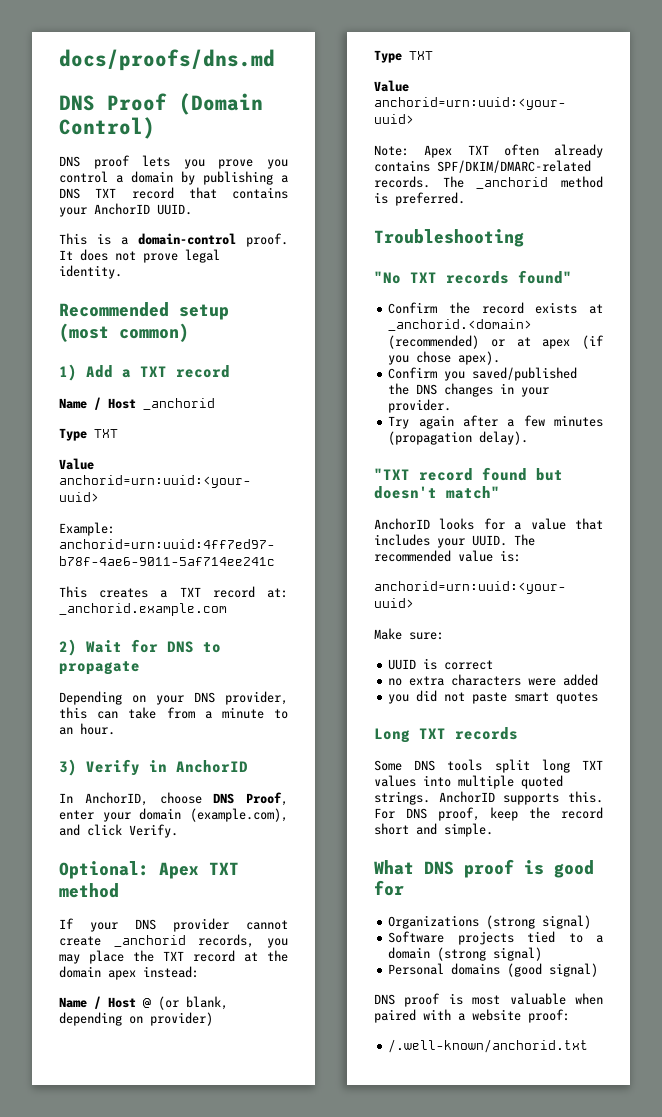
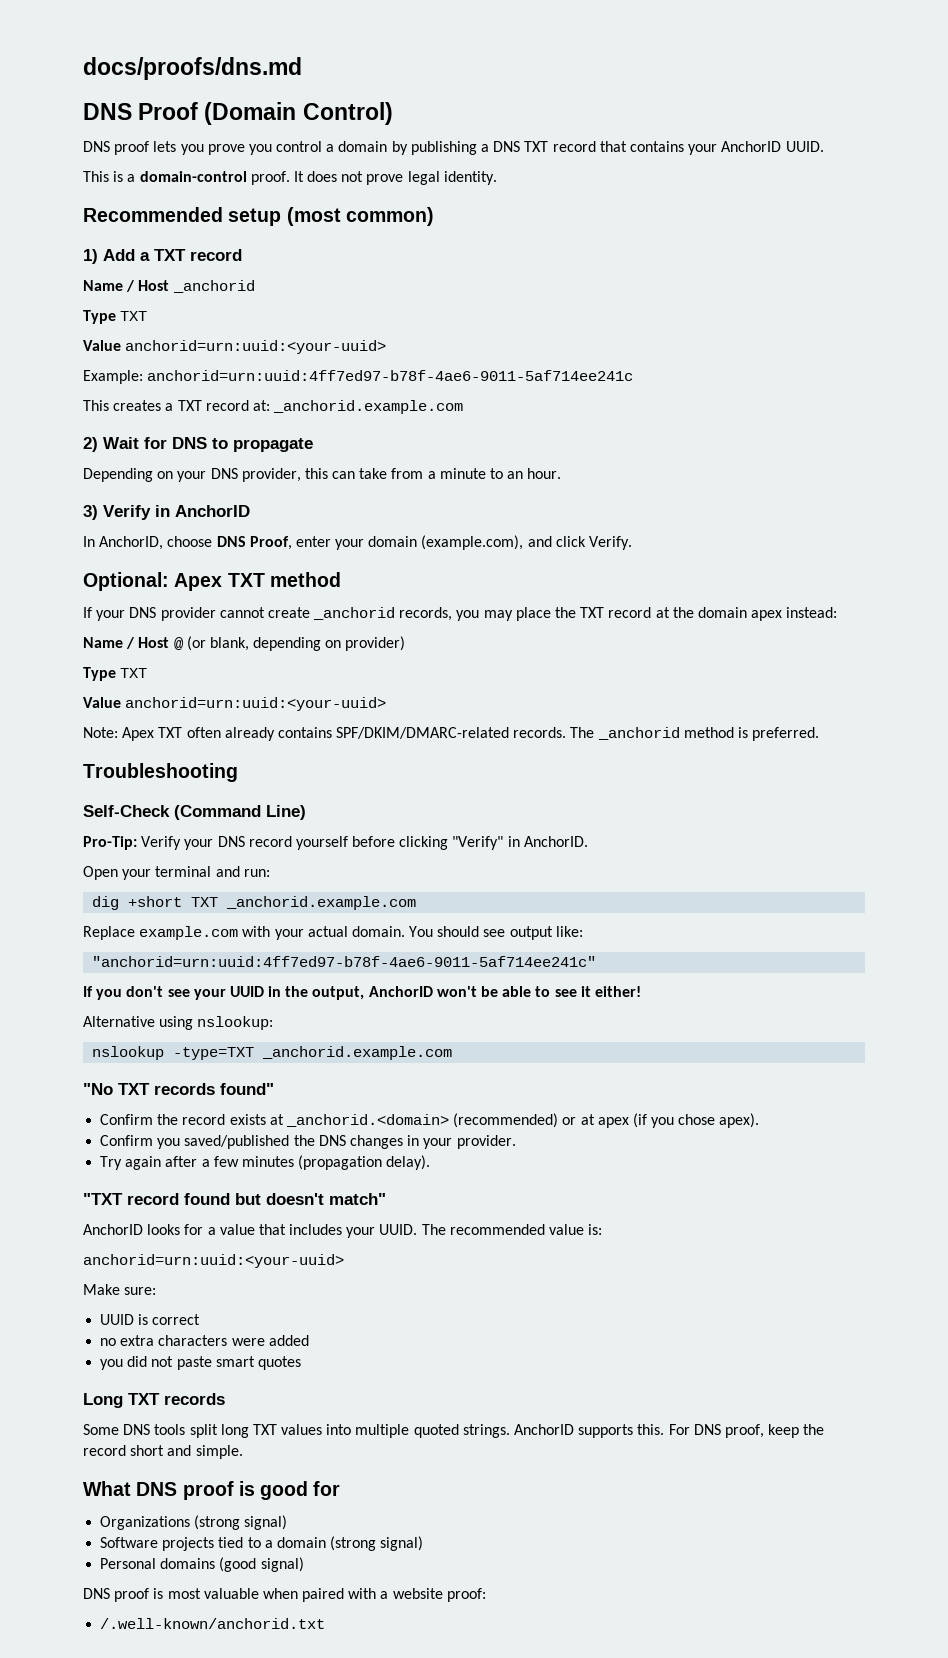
(524, 238) none -> [83,805,306,820] [83,836,588,850] [83,866,270,880] [92,896,417,910] [83,926,583,940] [92,956,597,967] [83,986,641,1000] [83,1016,274,1030] [92,1046,453,1060] // Self-Check (Command Line) // Pro-Tip: Verify your DNS record yourself before clicking "Verify" in AnchorID. // Open your terminal and run: // dig +short TXT _anchorid.example.com // Replace example.com with your actual domain. You should see output like: // "anchorid=urn:uuid:4ff7ed97-b78f-4ae6-9011-5af714ee241c" // If you don't see your UUID in the output, AnchorID won't be able to see it either! // Alternative using nslookup: // nslookup -type=TXT _anchorid.example.com

